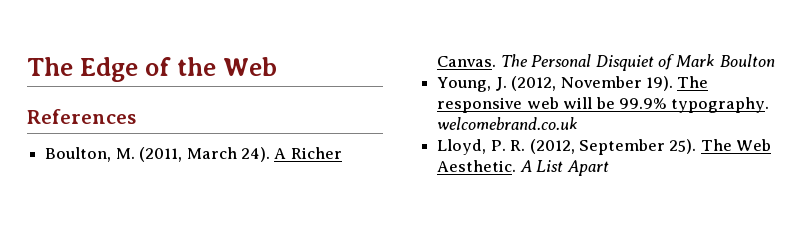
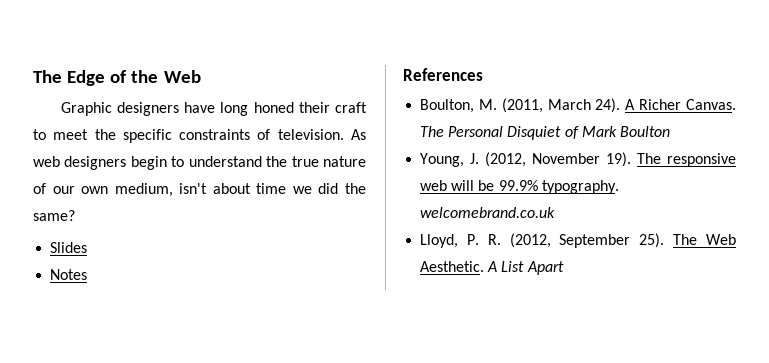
(278, 66) none -> [60,102,367,116] [33,129,366,143] [33,156,366,170] [33,183,366,197] [33,210,75,221] [50,242,88,253] [50,269,88,280] // Graphic designers have long honed their craft to meet the specific constraints of television. As web designers begin to understand the true nature of our own medium, isn't about time we did the same? // Slides // Notes

